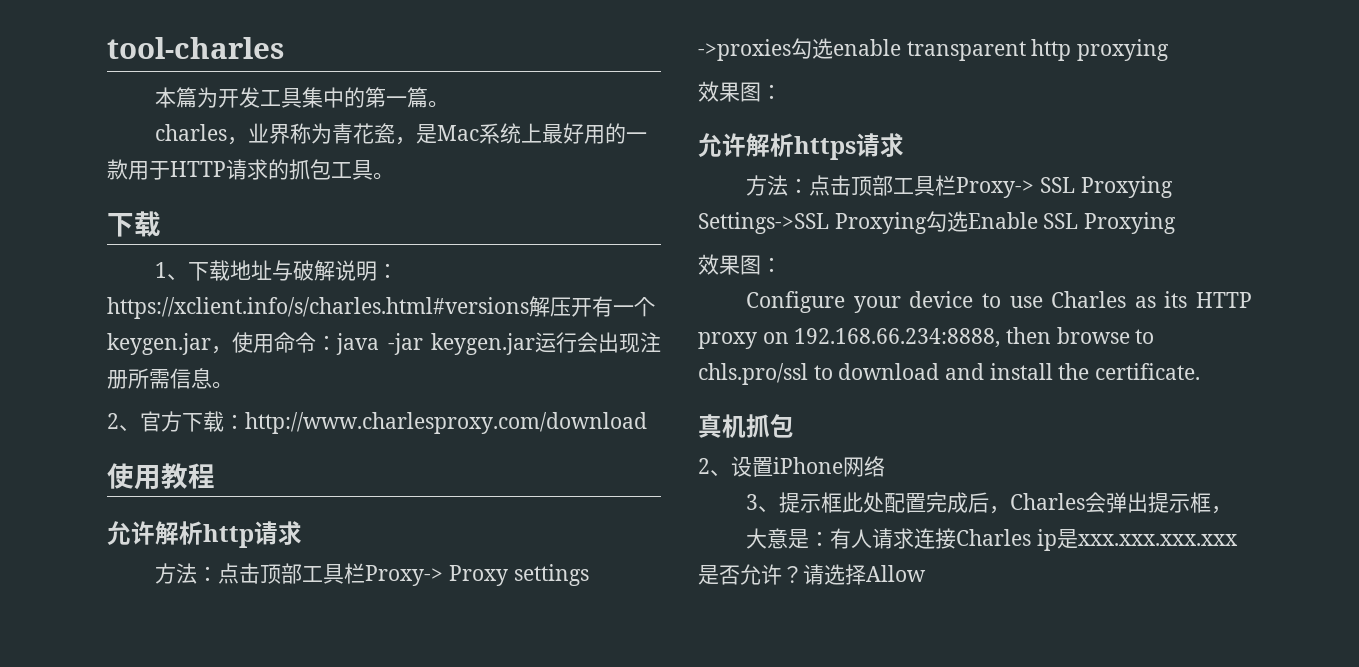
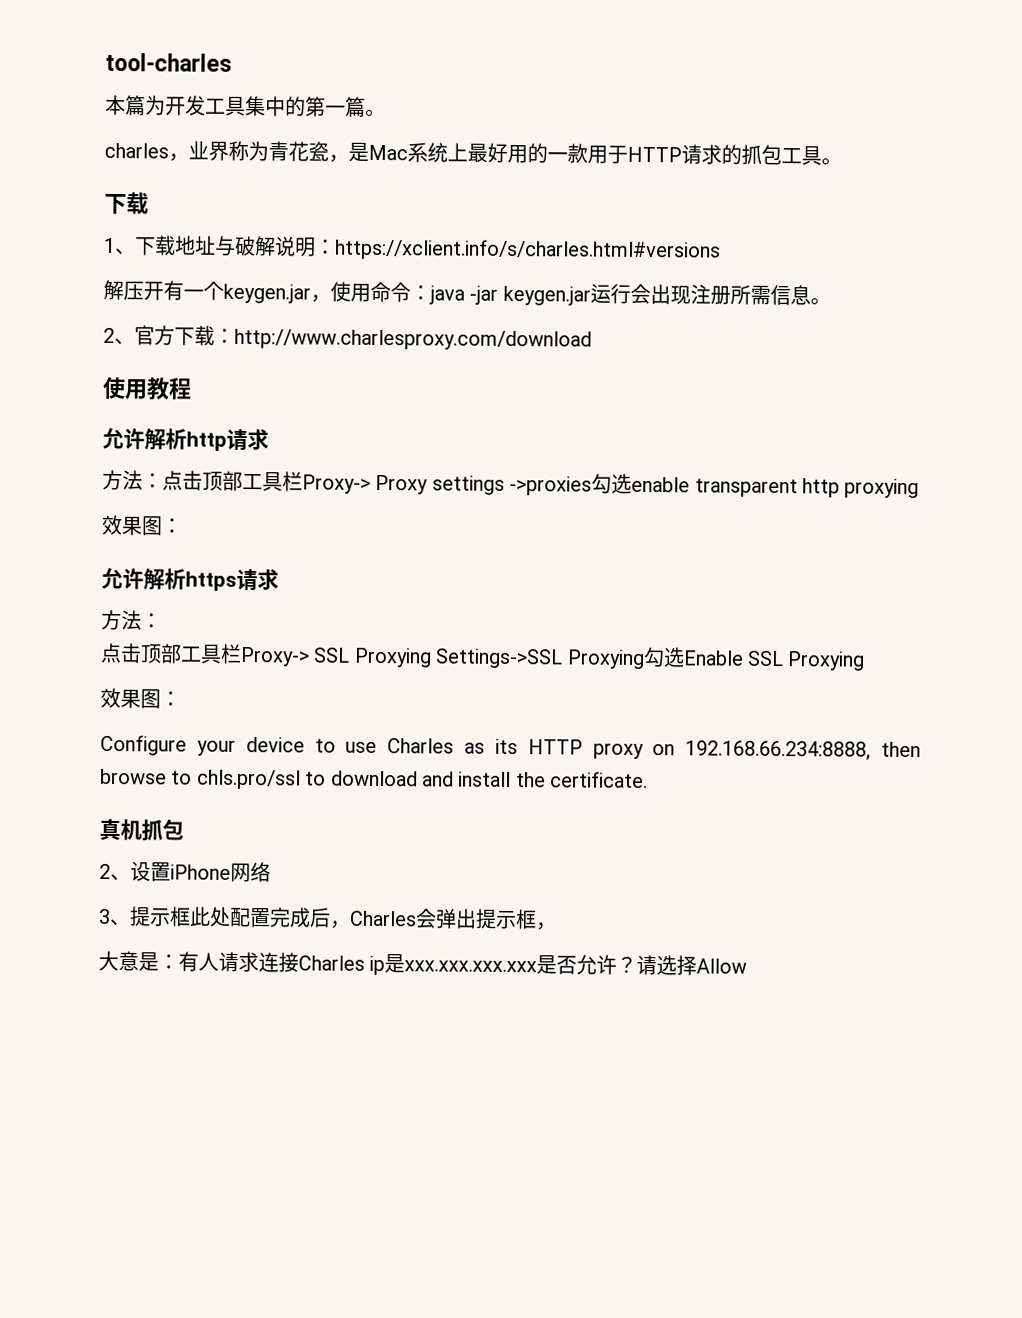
(529, 308) none -> (721, 250) //
(810, 185) none -> (162, 621) //

